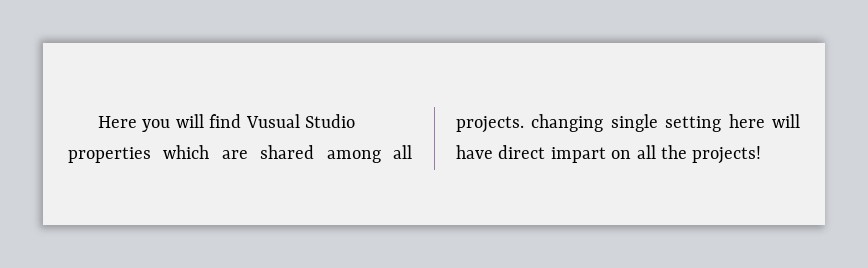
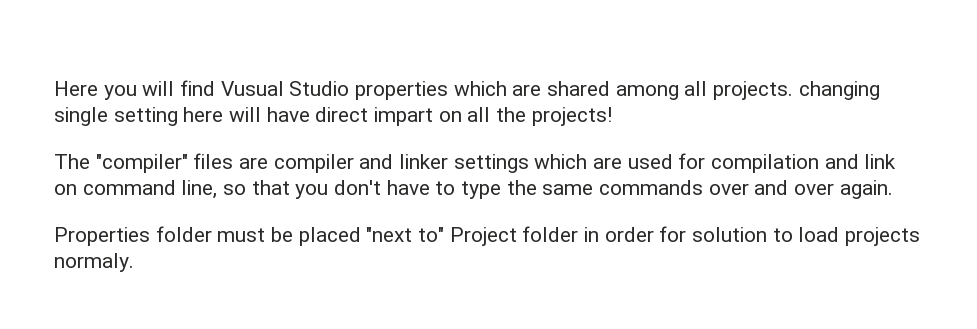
(762, 155) none -> [54,153,897,173] [54,180,893,199] [54,226,921,246] [54,253,134,272] // The "compiler" files are compiler and linker settings which are used for compilation and link on command line, so that you don't have to type the same commands over and over again. // Properties folder must be placed "next to" Project folder in order for solution to load projects normaly.

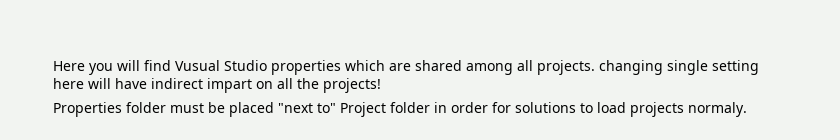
[315,107,369,122] direct -> [151,78,203,89] indirect
[54,153,897,173] [54,180,893,199] // The "compiler" files are compiler and linker settings which are used for compilation and link on command line, so that you don't have to type the same commands over and over again. -> (381, 85) none
[692,227,768,242] solution -> [515,102,576,113] solutions

